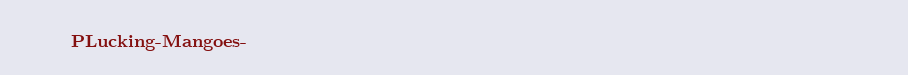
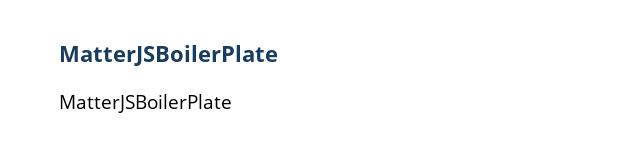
[71,34,247,51] PLucking-Mangoes- -> [59,45,278,66] [59,94,232,113] MatterJSBoilerPlate // MatterJSBoilerPlate

